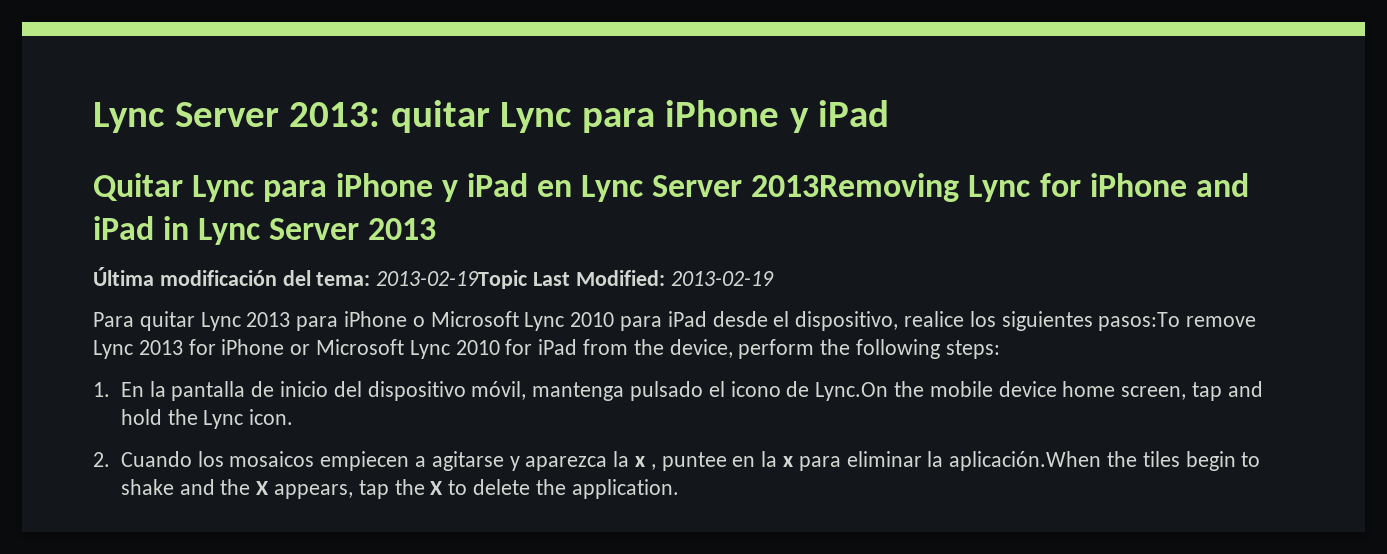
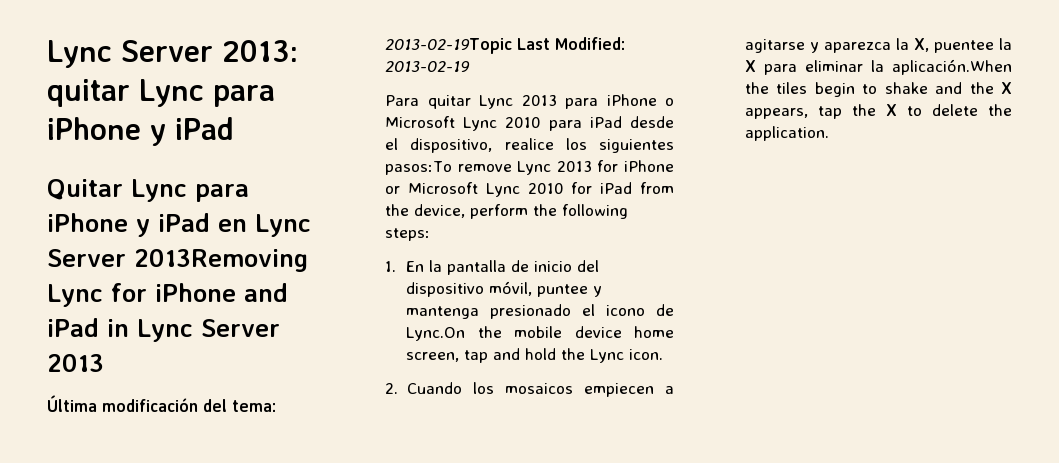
[532,381,703,401] mantenga pulsado -> [537,284,603,297] [406,304,572,319] puntee y mantenga presionado
[634,451,794,471] x , puntee en la x -> [913,38,1012,53] [744,60,756,72] X, puentee la X

